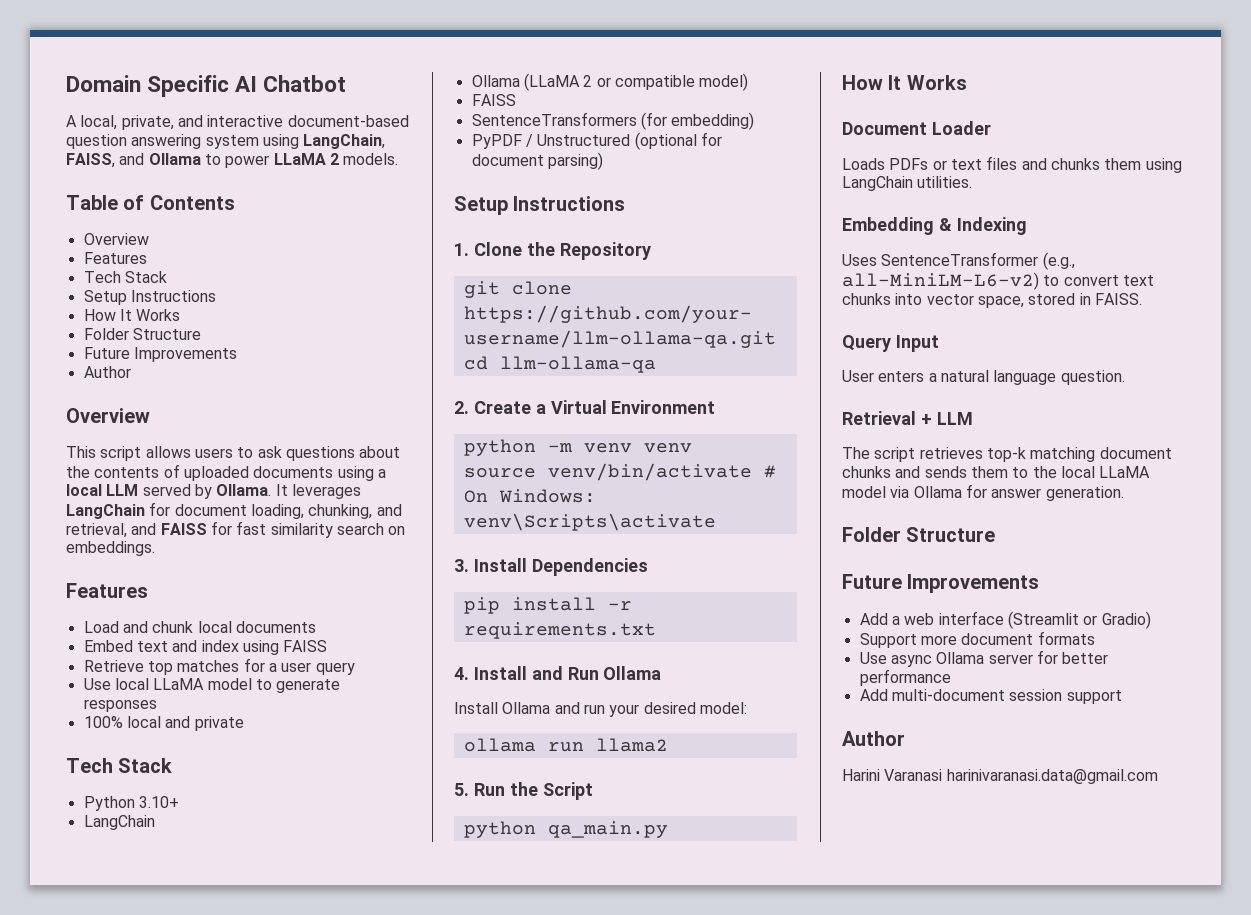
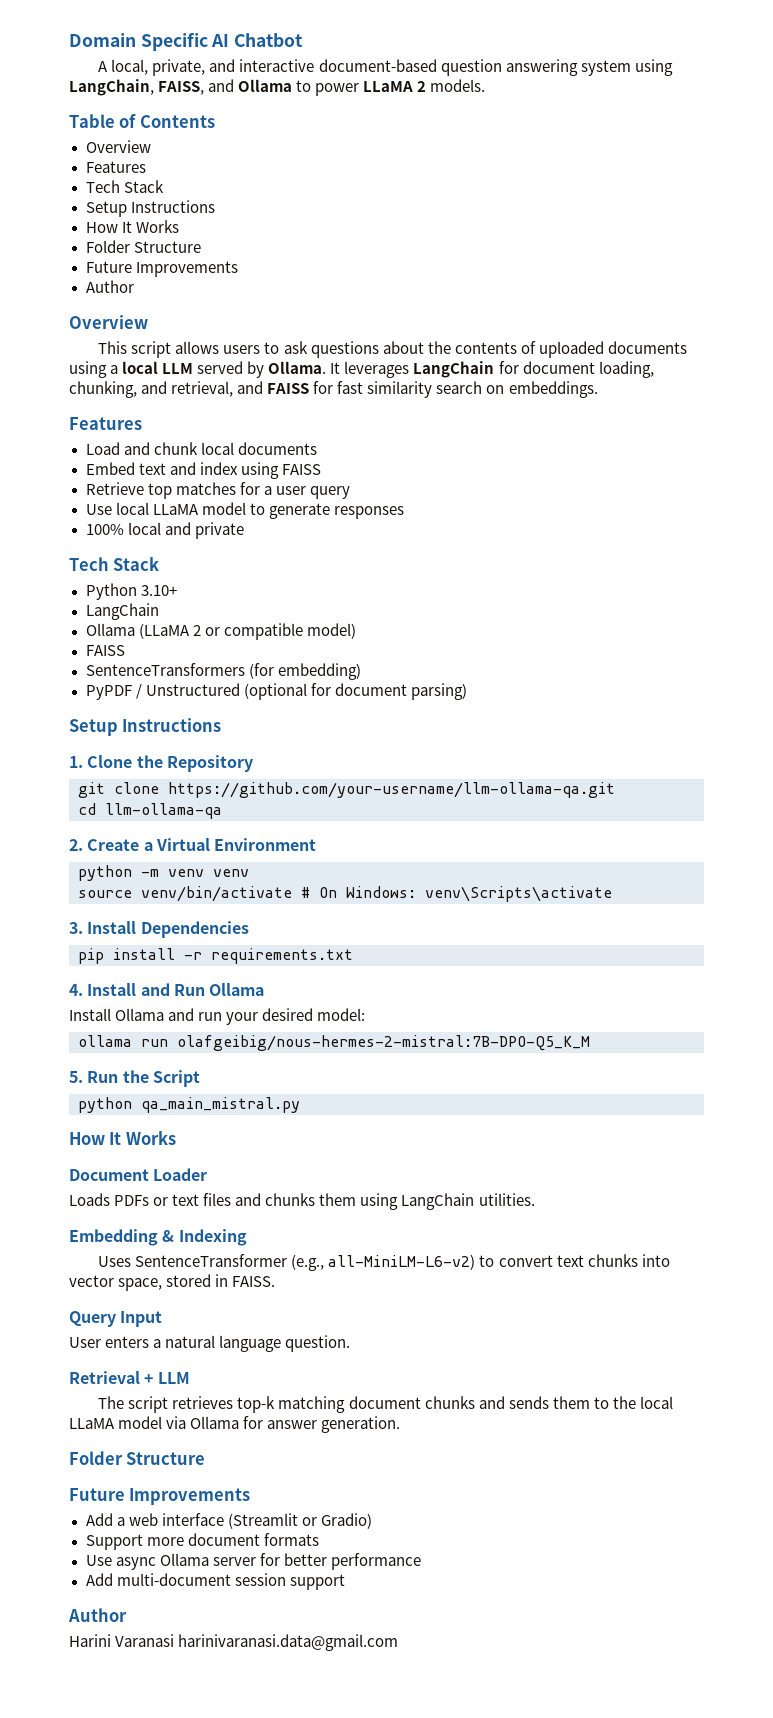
[595,738,668,752] llama2 -> [177,1035,590,1051] olafgeibig/nous-hermes-2-mistral:7B-DPO-Q5_K_M
[547,821,668,838] qa_main.py -> [141,1097,300,1113] qa_main_mistral.py

